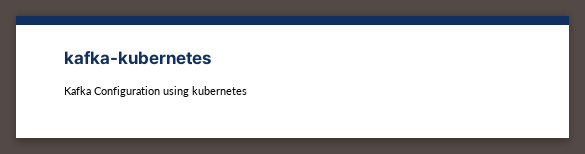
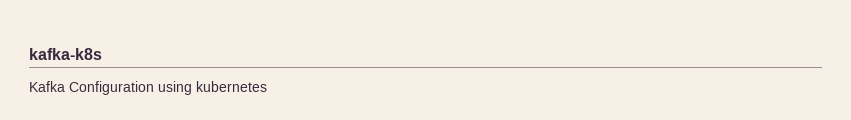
[64,51,211,65] kafka-kubernetes -> [29,48,102,60] kafka-k8s

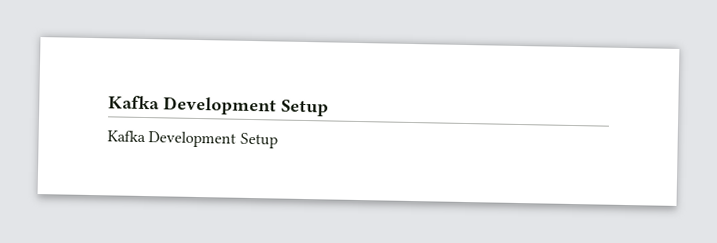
[29,48,102,60] [29,81,267,95] kafka-k8s // Kafka Configuration using kubernetes -> [108,95,329,117] [107,130,278,149] Kafka Development Setup // Kafka Development Setup

